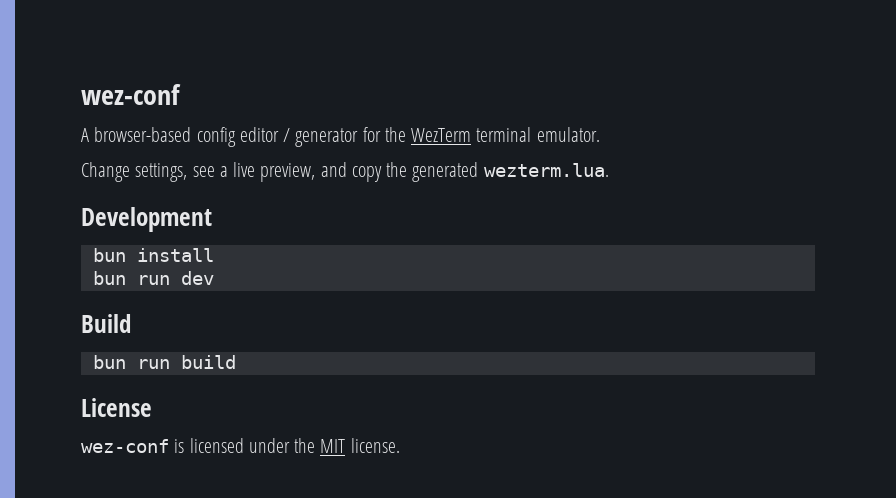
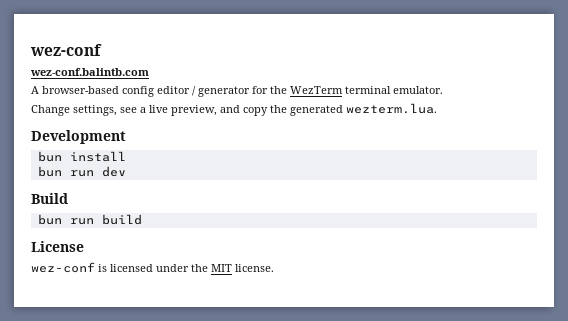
[81,84,181,105] wez-conf -> [30,44,102,56] [30,68,149,76] wez-conf // wez-conf.balintb.com

